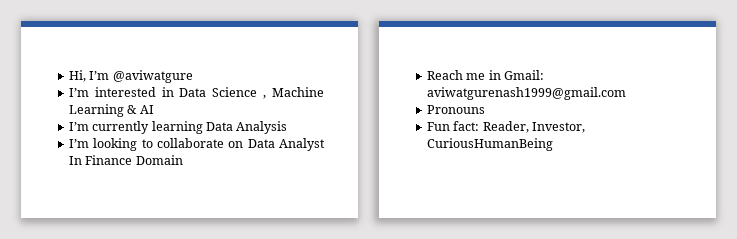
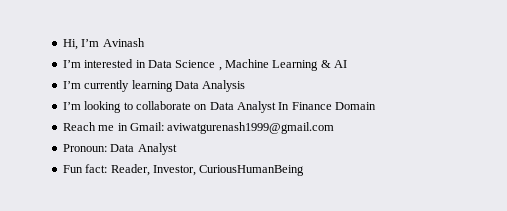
[112,70,193,83] @aviwatgure -> [102,38,145,47] Avinash
[426,105,485,114] Pronouns -> [62,143,177,155] Pronoun: Data Analyst

